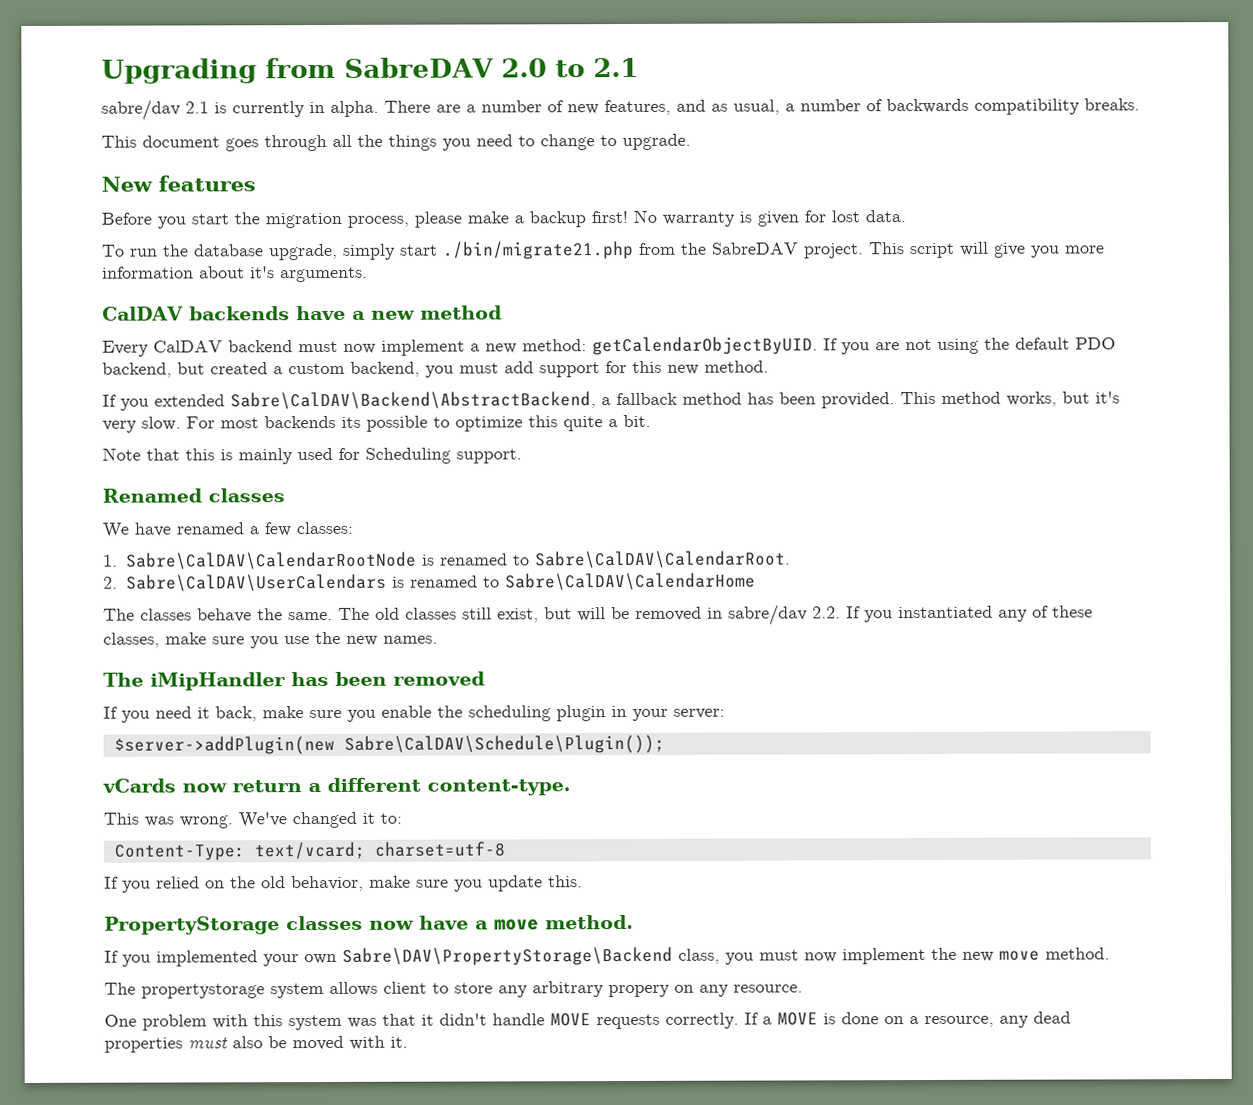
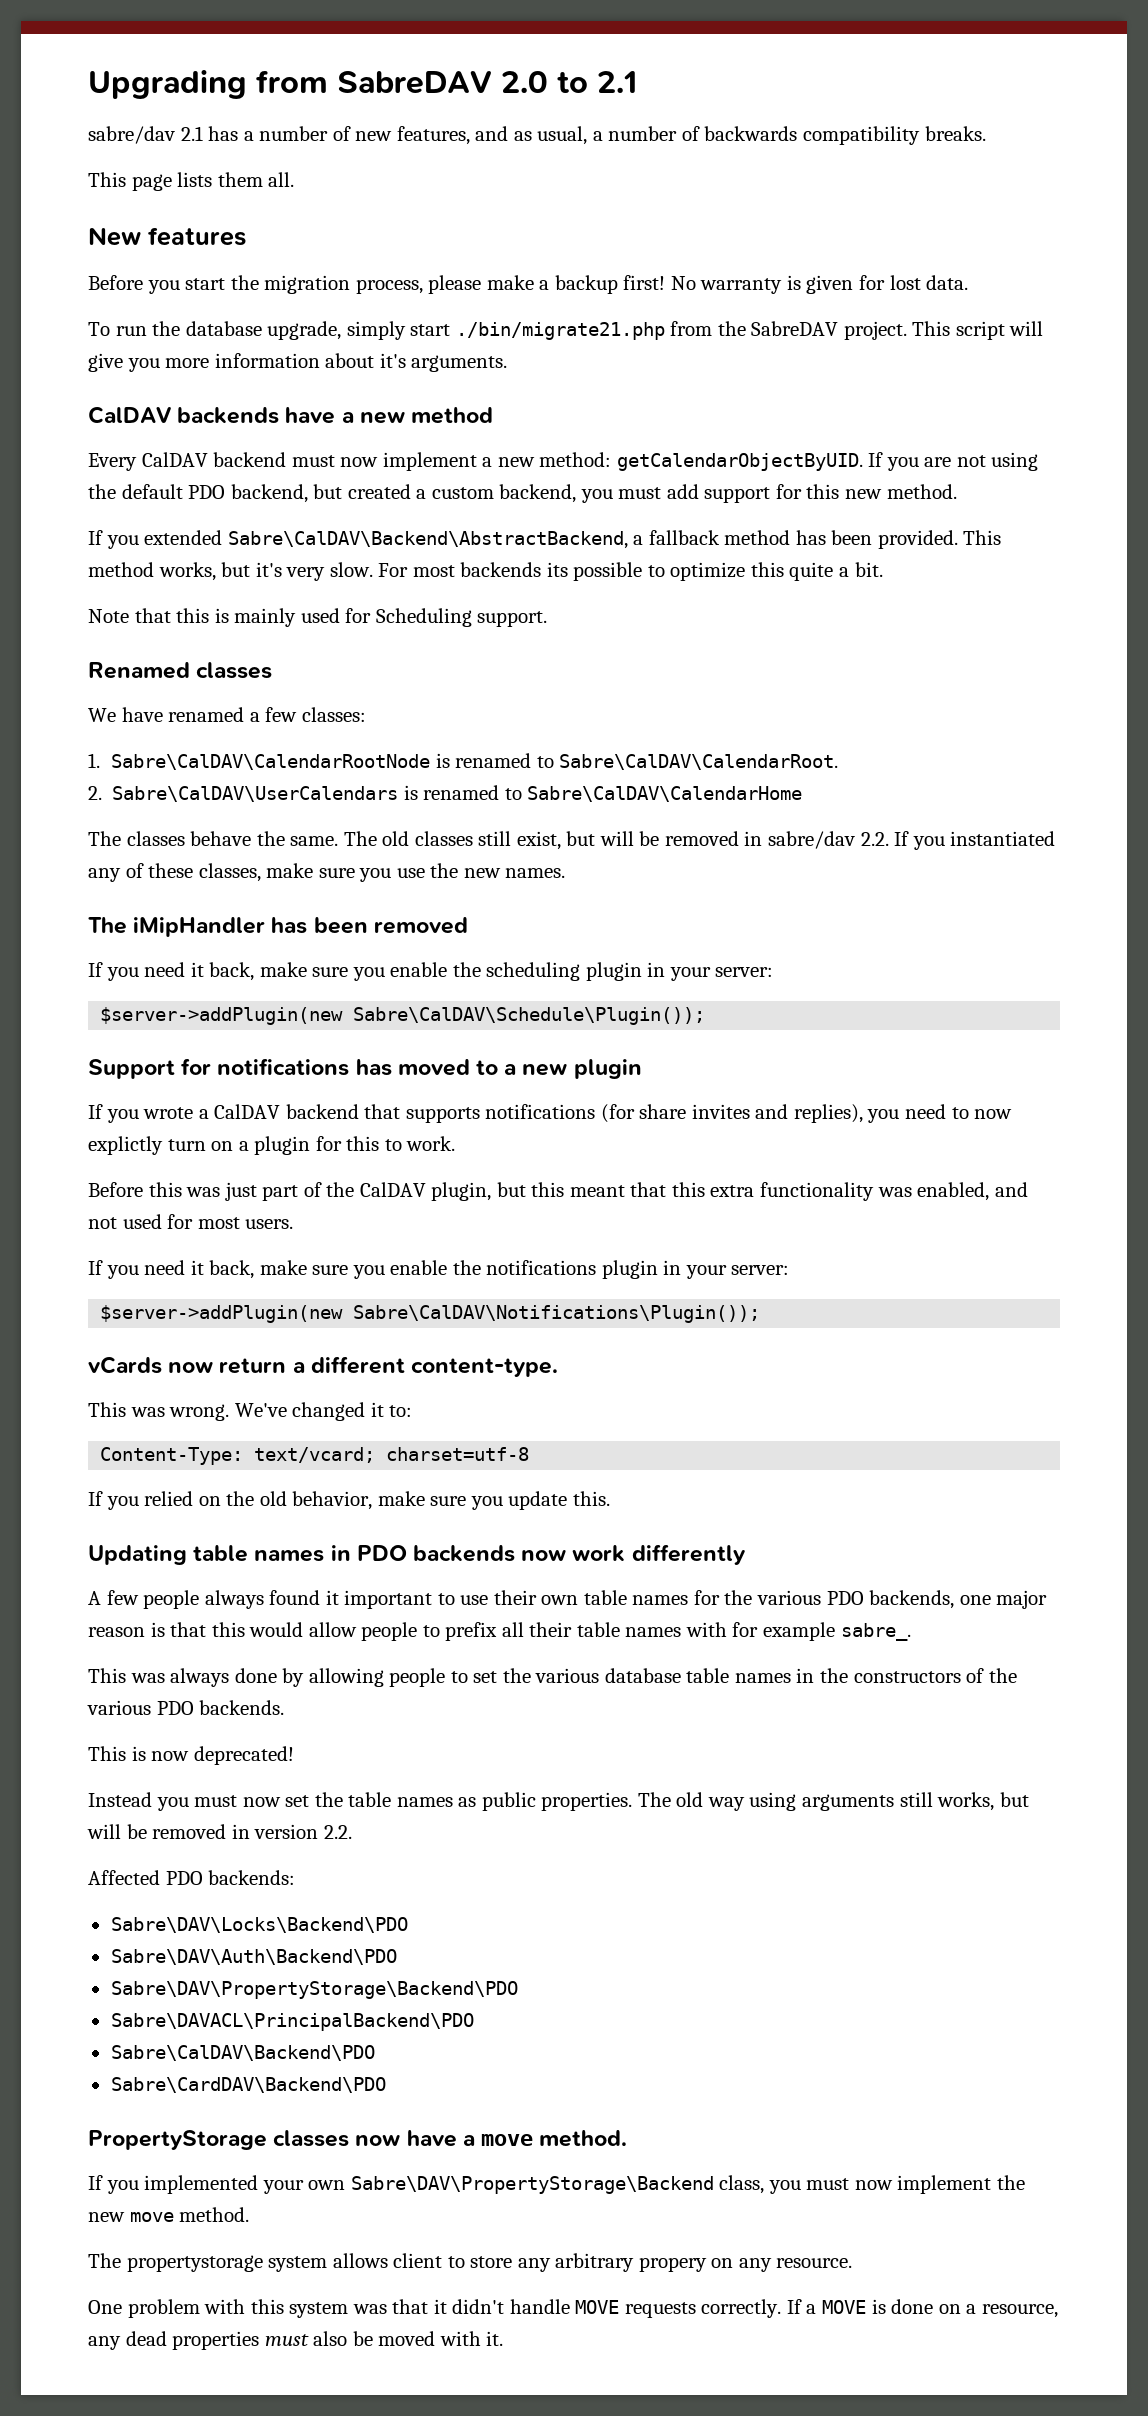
[214,100,461,118] is currently in alpha. There are -> [208,126,239,141] has
[142,133,691,152] document goes through all the things you need to change to upgrade. -> [131,172,295,191] page lists them all.
(665, 744) none -> [88,1058,642,1079] [88,1104,1013,1123] [88,1136,456,1155] [88,1182,1028,1201] [88,1214,294,1229] [88,1260,790,1279] [100,1305,761,1323] // Support for notifications has moved to a new plugin // If you wrote a CalDAV backend that supports notifications (for share invites and replies), you need to now explictly turn on a plugin for this to work. // Before this was just part of the CalDAV plugin, but this meant that this extra functionality was enabled, and not used for most users. // If you need it back, make sure you enable the notifications plugin in your server: // $server->addPlugin(new Sabre\CalDAV\Notifications\Plugin());
(583, 881) none -> [88,1544,746,1565] [88,1590,1048,1609] [88,1622,911,1641] [88,1668,1017,1687] [87,1700,285,1715] [88,1746,294,1765] [88,1792,1029,1811] [87,1824,352,1839] [88,1870,296,1885] [110,1917,408,1933] [110,1949,397,1965] [110,1981,518,1999] [110,2013,474,2031] [110,2045,375,2061] [110,2077,386,2093] // Updating table names in PDO backends now work differently // A few people always found it important to use their own table names for the various PDO backends, one major reason is that this would allow people to prefix all their table names with for example sabre_. // This was always done by allowing people to set the various database table names in the constructors of the various PDO backends. // This is now deprecated! // Instead you must now set the table names as public properties. The old way using arguments still works, but will be removed in version 2.2. // Affected PDO backends: // Sabre\DAV\Locks\Backend\PDO // Sabre\DAV\Auth\Backend\PDO // Sabre\DAV\PropertyStorage\Backend\PDO // Sabre\DAVACL\PrincipalBackend\PDO // Sabre\CalDAV\Backend\PDO // Sabre\CardDAV\Backend\PDO

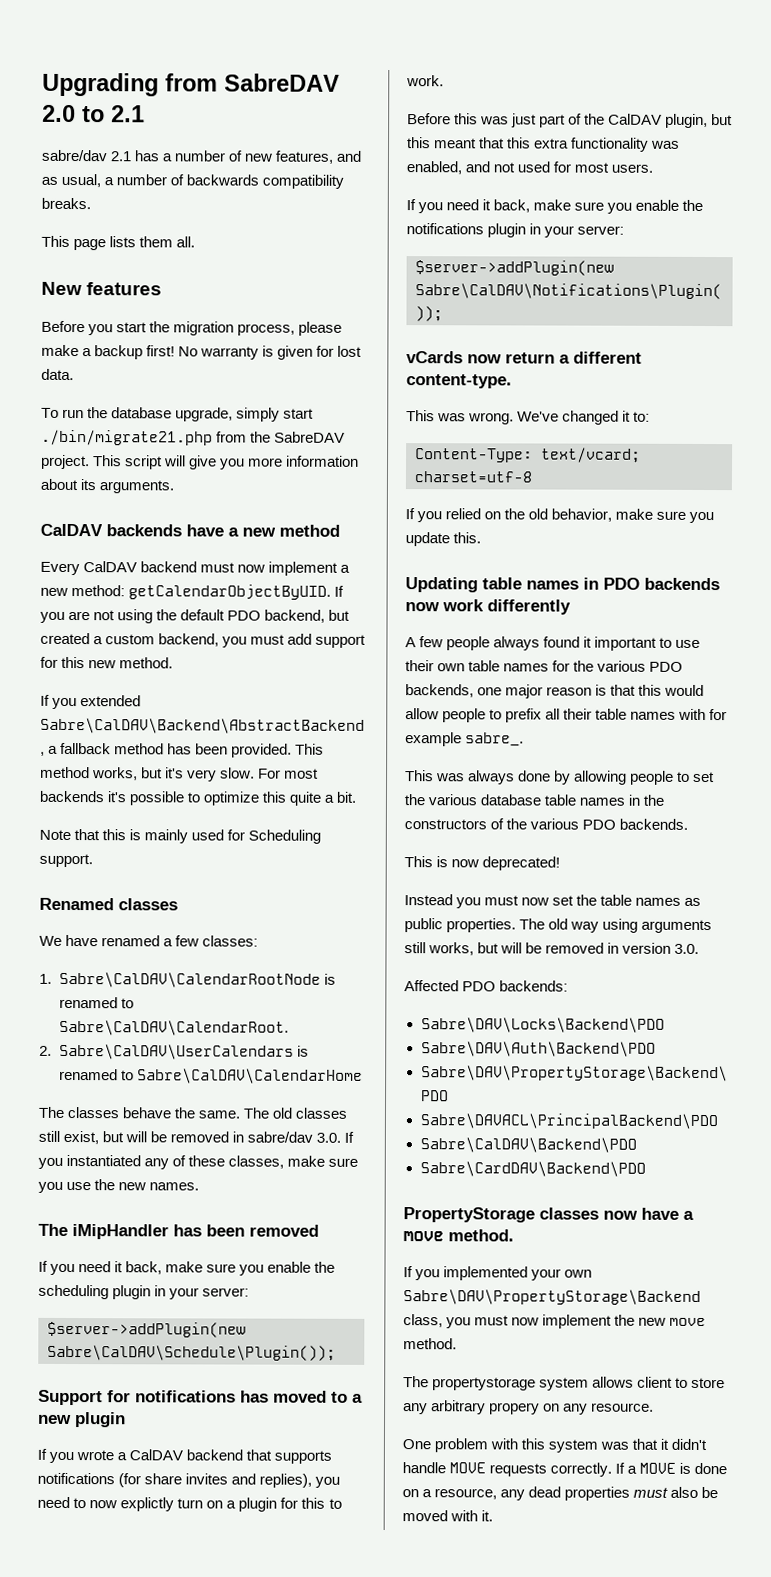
[379,353,406,368] it's -> [80,479,97,491] its
[546,562,568,577] its -> [107,791,127,803] it's
[860,832,889,846] 2.2. -> [316,1132,342,1143] 3.0.
[323,1825,352,1839] 2.2. -> [674,943,700,954] 3.0.

